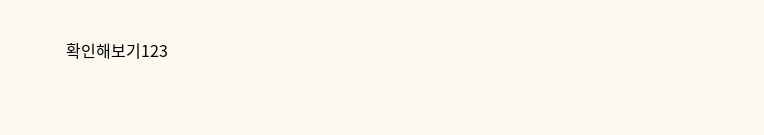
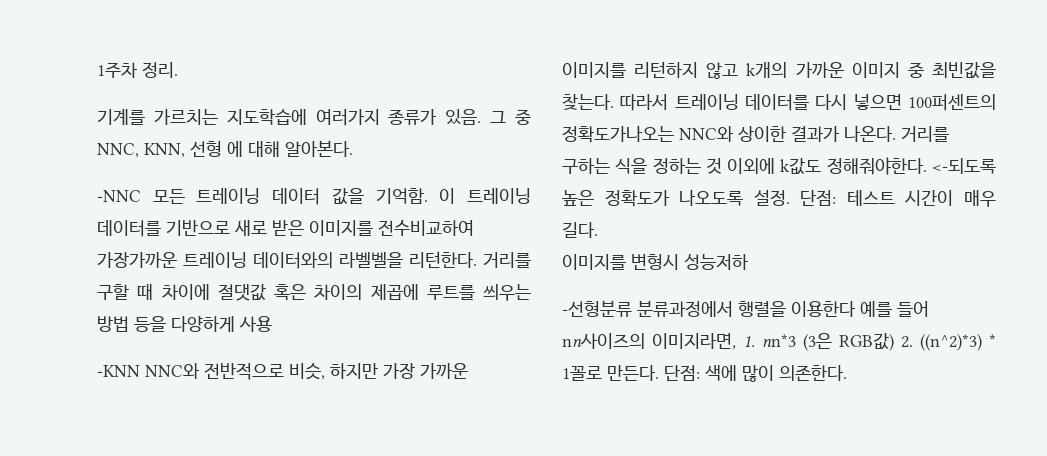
[66,43,168,59] 확인해보기123 -> [97,62,178,78] [97,108,531,126] [97,140,353,158] [97,188,531,205] [97,220,474,237] [97,251,531,269] [97,283,531,301] [97,315,272,332] [97,363,468,380] [562,61,996,79] [562,94,996,111] [562,125,949,143] [562,157,996,175] [562,189,996,207] [562,222,598,238] [562,253,748,270] [562,300,929,317] [562,333,996,351] [562,365,847,382] 1주차 정리. // 기계를 가르치는 지도학습에 여러가지 종류가 있음. 그 중 NNC, KNN, 선형 에 대해 알아본다. // -NNC 모든 트레이닝 데이터 값을 기억함. 이 트레이닝 데이터를 기반으로 새로 받은 이미지를 전수비교하여 가장가까운 트레이닝 데이터와의 라벨벨을 리턴한다. 거리를 구할 때 차이에 절댓값 혹은 차이의 제곱에 루트를 씌우는 방법 등을 다양하게 사용 // -KNN NNC와 전반적으로 비슷, 하지만 가장 가까운 이미지를 리턴하지 않고 k개의 가까운 이미지 중 최빈값을 찾는다. 따라서 트레이닝 데이터를 다시 넣으면 100퍼센트의 정확도가나오는 NNC와 상이한 결과가 나온다. 거리를 구하는 식을 정하는 것 이외에 k값도 정해줘야한다. <-되도록 높은 정확도가 나오도록 설정. 단점: 테스트 시간이 매우 길다. // 이미지를 변형시 성능저하 // -선형분류 분류과정에서 행렬을 이용한다 예를 들어 nn사이즈의 이미지라면, 1. nn*3 (3은 RGB값) 2. ((n^2)*3) * 1꼴로 만든다. 단점: 색에 많이 의존한다.

